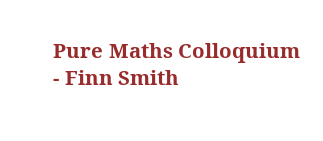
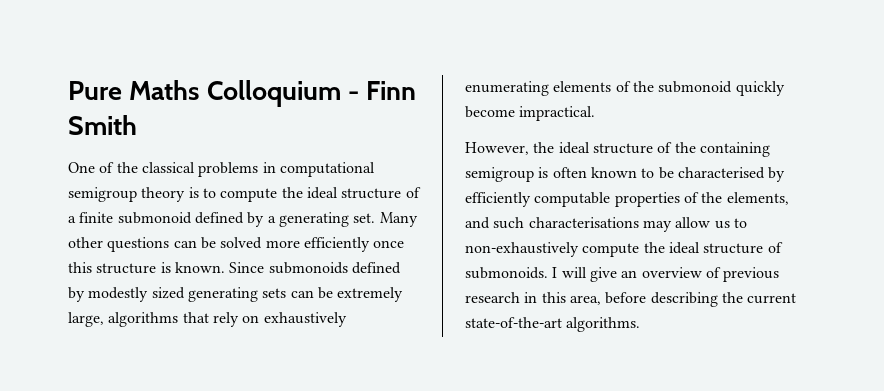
(180, 77) none -> [68,162,375,177] [68,187,421,202] [68,212,418,227] [68,237,405,252] [68,262,401,274] [68,287,404,302] [68,312,347,327] [465,81,785,96] [465,106,596,121] [465,142,770,157] [465,167,786,182] [465,192,789,207] [465,217,747,232] [465,242,783,257] [465,267,780,282] [465,292,797,307] [465,317,641,332] // One of the classical problems in computational semigroup theory is to compute the ideal structure of a finite submonoid defined by a generating set. Many other questions can be solved more efficiently once this structure is known. Since submonoids defined by modestly sized generating sets can be extremely large, algorithms that rely on exhaustively enumerating elements of the submonoid quickly become impractical. // However, the ideal structure of the containing semigroup is often known to be characterised by efficiently computable properties of the elements, and such characterisations may allow us to non-exhaustively compute the ideal structure of submonoids. I will give an overview of previous research in this area, before describing the current state-of-the-art algorithms.

